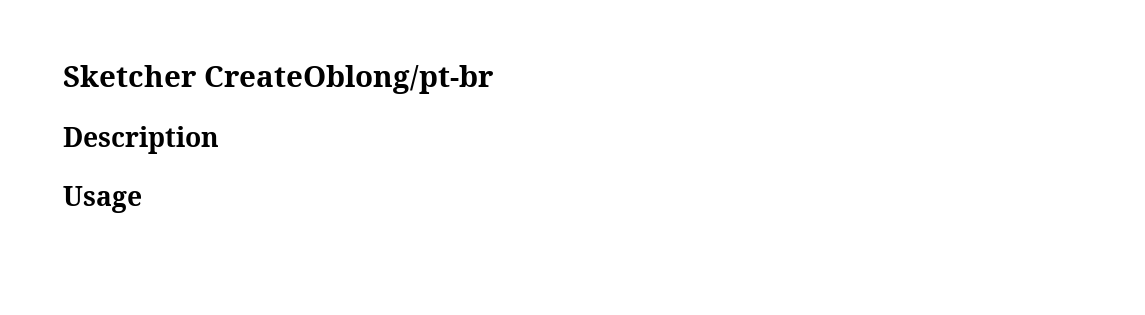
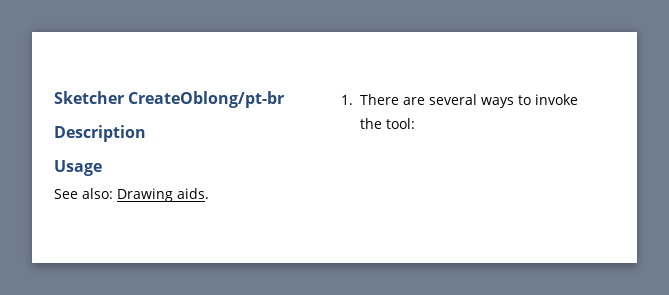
(142, 199) none -> [54,188,209,202] [341,94,578,108] [360,118,415,129] // See also: Drawing aids. // 1. There are several ways to invoke the tool:

